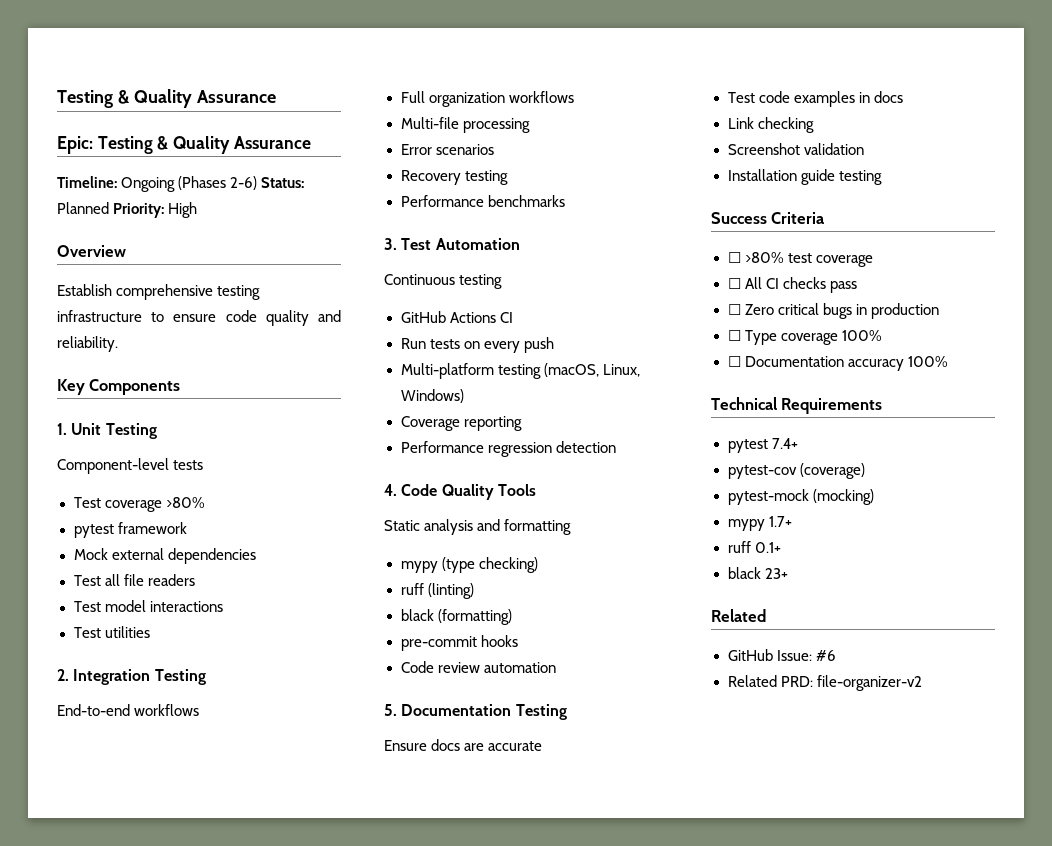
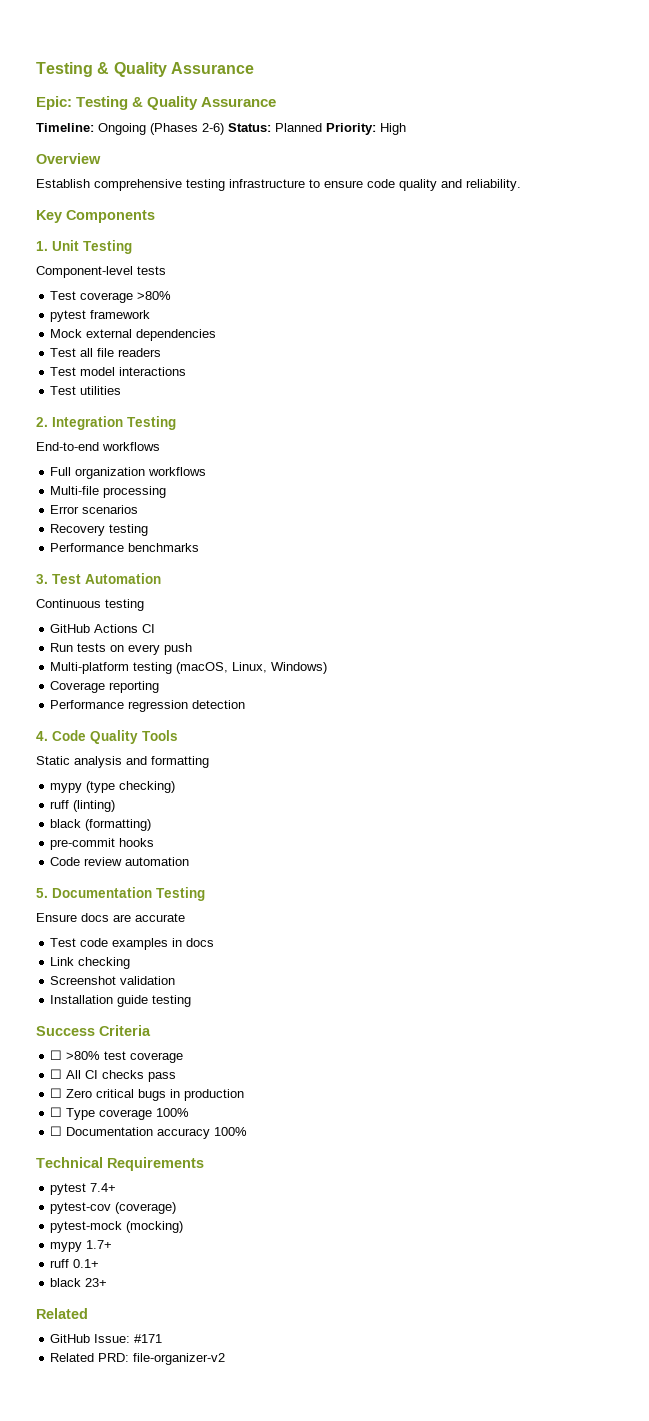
[815,650,836,661] #6 -> [134,1334,163,1343] #171

